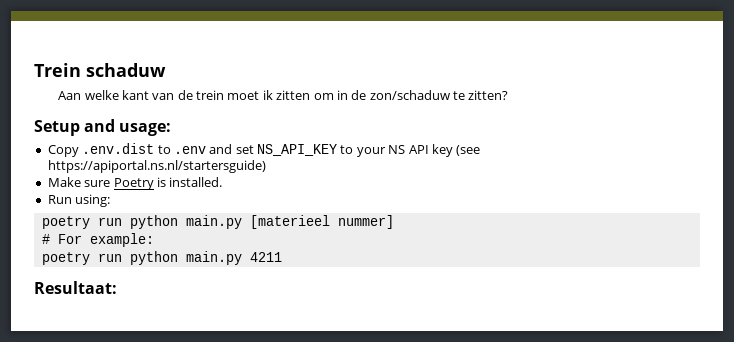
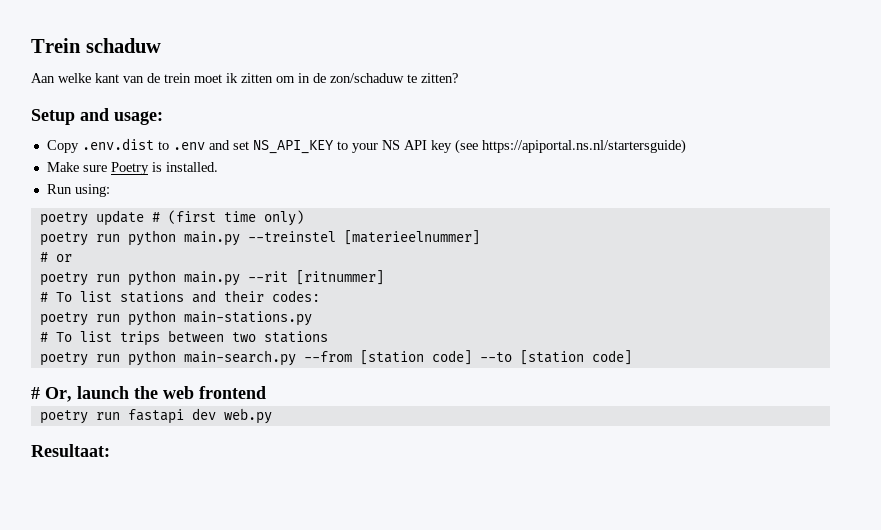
[97,215,394,229] [41,233,154,247] [41,251,282,265] run python main.py [materieel nummer] // # For example: // poetry run python main.py 4211 -> [95,210,304,226] [39,230,480,246] [39,252,72,262] [39,270,384,286] [39,290,320,303] [39,310,312,326] [39,330,328,346] [39,350,632,366] [31,386,266,402] [39,408,272,424] update # (first time only) // poetry run python main.py --treinstel [materieelnummer] // # or // poetry run python main.py --rit [ritnummer] // # To list stations and their codes: // poetry run python main-stations.py // # To list trips between two stations // poetry run python main-search.py --from [station code] --to [station code] // # Or, launch the web frontend // poetry run fastapi dev web.py

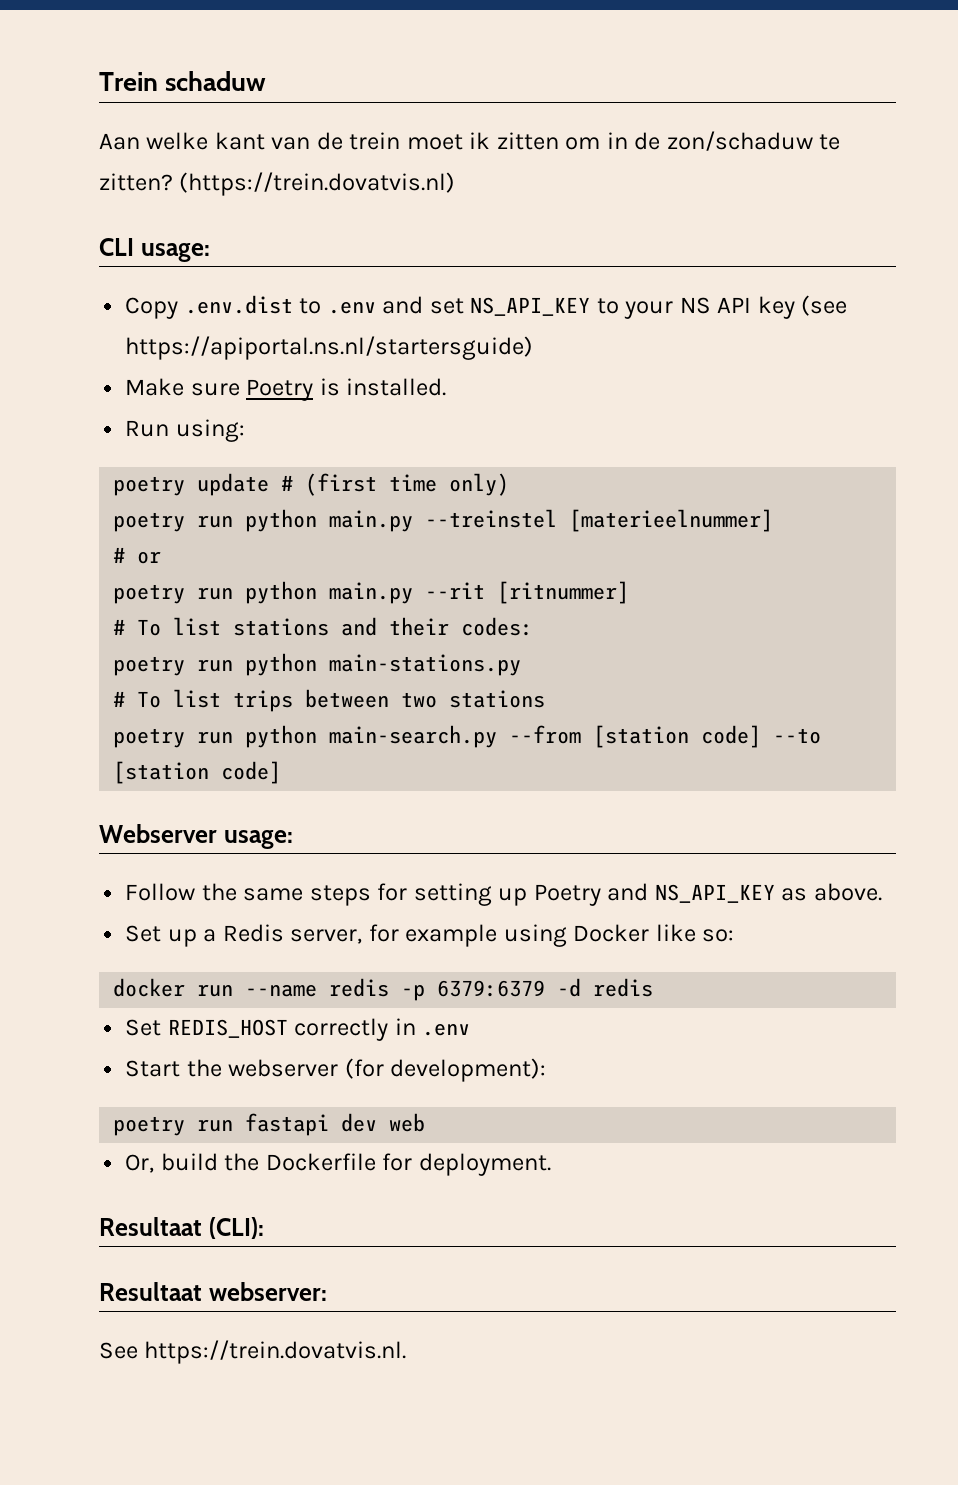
[31,108,109,125] // Setup and -> [179,172,456,196] [99,238,134,256] (https://trein.dovatvis.nl) // CLI
[31,386,266,402] [39,408,272,424] [31,444,110,457] # Or, launch the web frontend // poetry run fastapi dev web.py // Resultaat: -> [99,824,293,849] [125,883,882,906] [125,924,735,947] [113,978,654,1001] [125,1018,471,1041] [125,1058,547,1082] [113,1113,426,1136] [125,1153,551,1176] [99,1217,264,1239] [99,1282,327,1301] [99,1340,407,1364] Webserver usage: // Follow the same steps for setting up Poetry and NS_API_KEY as above. // Set up a Redis server, for example using Docker like so: // docker run --name redis -p 6379:6379 -d redis // Set REDIS_HOST correctly in .env // Start the webserver (for development): // poetry run fastapi dev web // Or, build the Dockerfile for deployment. // Resultaat (CLI): // Resultaat webserver: // See https://trein.dovatvis.nl.

